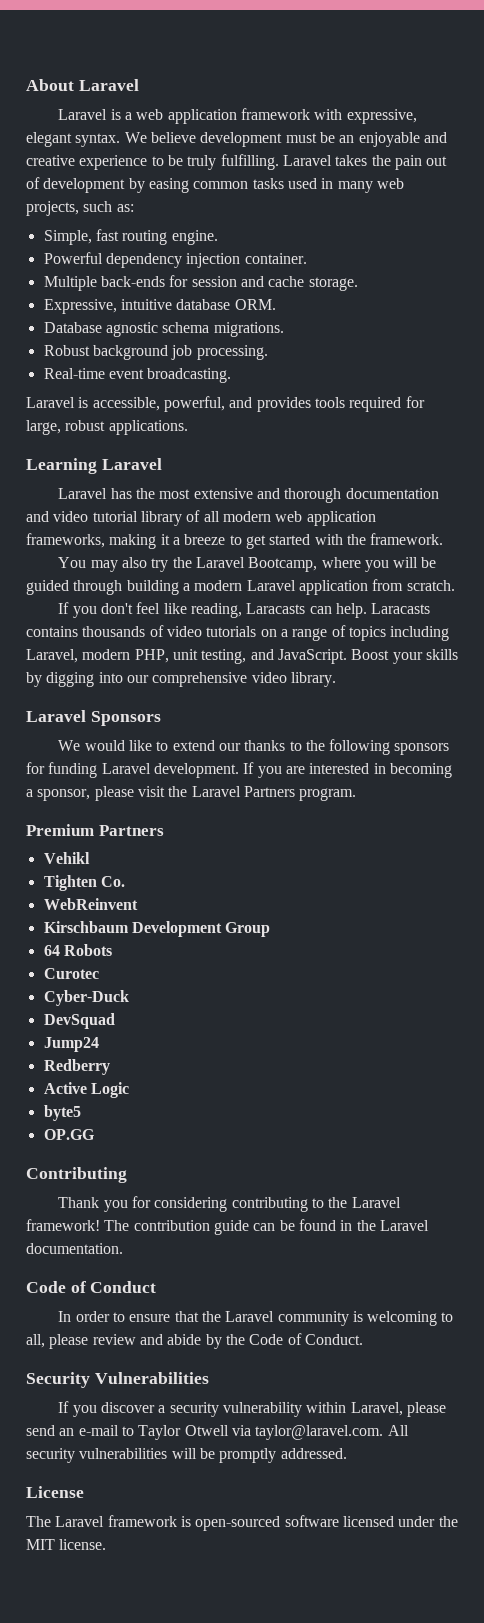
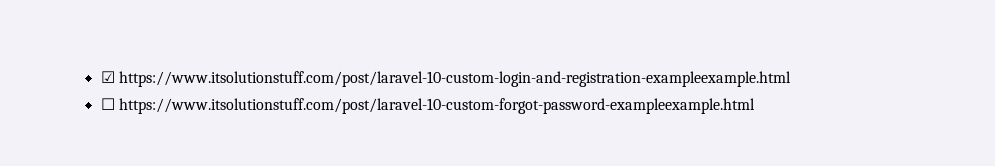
[26,79,139,91] [58,108,417,124] [26,132,447,147] [26,154,448,170] [26,177,404,193] [26,201,134,216] [43,229,218,245] [43,252,307,268] [43,275,358,291] [43,299,276,314] [43,322,284,337] [43,345,268,360] [43,368,232,383] [26,396,425,412] [26,420,188,435] [26,458,162,474] [58,488,439,503] [26,510,376,526] [26,533,444,549] [58,557,437,572] [26,579,455,595] [58,602,431,618] [26,625,450,641] [26,649,458,664] [26,672,336,687] [26,710,161,726] [58,739,450,755] [26,762,452,778] [26,786,357,801] [26,824,164,836] [43,852,90,864] [43,875,125,891] [43,898,138,910] [43,921,271,937] [43,944,112,956] [43,968,99,979] [43,990,129,1006] [43,1013,115,1029] [43,1037,99,1052] [43,1059,110,1075] [43,1082,129,1098] [43,1105,81,1121] [43,1129,95,1140] [26,1167,127,1183] [58,1196,401,1212] [26,1219,429,1235] [26,1243,123,1254] [26,1281,157,1293] [58,1311,454,1326] [26,1333,363,1349] [26,1372,209,1388] [58,1401,446,1417] [26,1425,409,1440] [26,1448,347,1463] [26,1486,84,1498] [26,1515,458,1531] [26,1539,107,1550] About Laravel // Laravel is a web application framework with expressive, elegant syntax. We believe development must be an enjoyable and creative experience to be truly fulfilling. Laravel takes the pain out of development by easing common tasks used in many web projects, such as: // Simple, fast routing engine. // Powerful dependency injection container. // Multiple back-ends for session and cache storage. // Expressive, intuitive database ORM. // Database agnostic schema migrations. // Robust background job processing. // Real-time event broadcasting. // Laravel is accessible, powerful, and provides tools required for large, robust applications. // Learning Laravel // Laravel has the most extensive and thorough documentation and video tutorial library of all modern web application frameworks, making it a breeze to get started with the framework. // You may also try the Laravel Bootcamp, where you will be guided through building a modern Laravel application from scratch. // If you don't feel like reading, Laracasts can help. Laracasts contains thousands of video tutorials on a range of topics including Laravel, modern PHP, unit testing, and JavaScript. Boost your skills by digging into our comprehensive video library. // Laravel Sponsors // We would like to extend our thanks to the following sponsors for funding Laravel development. If you are interested in becoming a sponsor, please visit the Laravel Partners program. // Premium Partners // Vehikl // Tighten Co. // WebReinvent // Kirschbaum Development Group // 64 Robots // Curotec // Cyber-Duck // DevSquad // Jump24 // Redberry // Active Logic // byte5 // OP.GG // Contributing // Thank you for considering contributing to the Laravel framework! The contribution guide can be found in the Laravel documentation. // Code of Conduct // In order to ensure that the Laravel community is welcoming to all, please review and abide by the Code of Conduct. // Security Vulnerabilities // If you discover a security vulnerability within Laravel, please send an e-mail to Taylor Otwell via taylor@laravel.com. All security vulnerabilities will be promptly addressed. // License // The Laravel framework is open-sourced software licensed under the MIT license. -> [100,71,791,87] [100,98,755,114] ☑ https://www.itsolutionstuff.com/post/laravel-10-custom-login-and-registration-exampleexample.html // ☐ https://www.itsolutionstuff.com/post/laravel-10-custom-forgot-password-exampleexample.html

